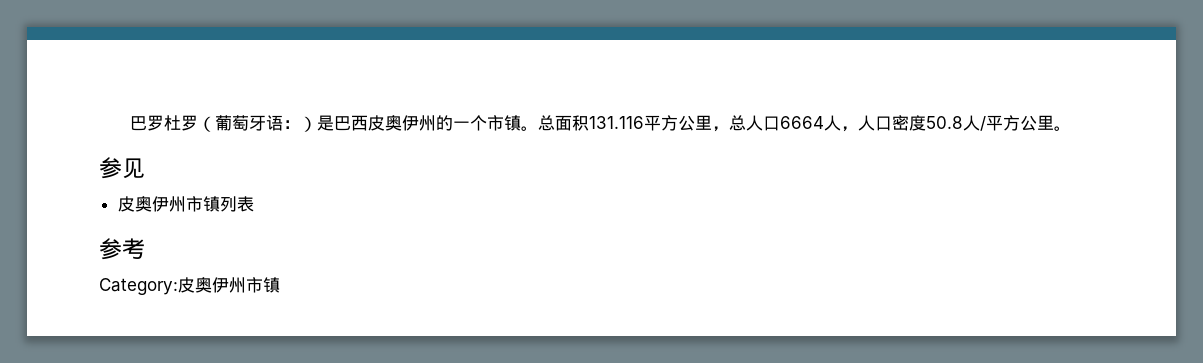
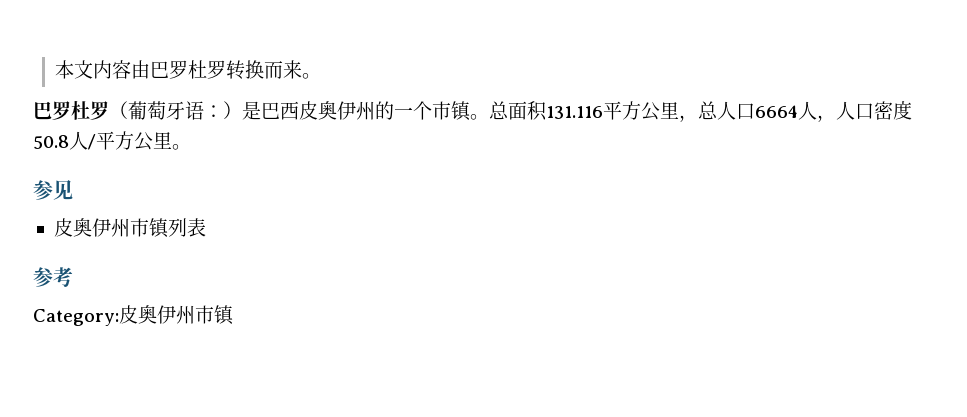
(129, 123) none -> [55,60,322,80] 本文内容由巴罗杜罗转换而来。 //

